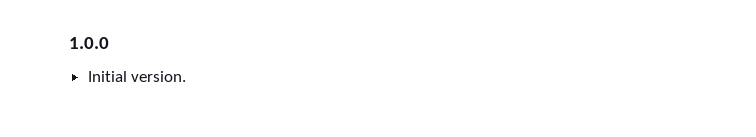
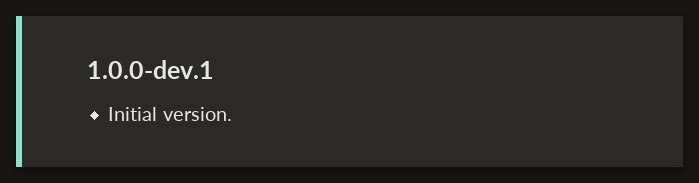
[69,37,109,49] 1.0.0 -> [87,60,214,79] 1.0.0-dev.1

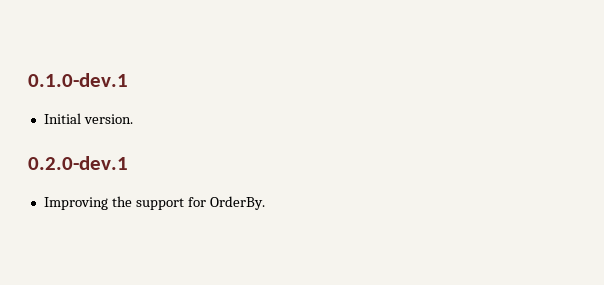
[87,60,214,79] 1.0.0-dev.1 -> [28,73,128,87] 0.1.0-dev.1
(232, 114) none -> [28,156,128,170] [43,196,265,210] // 0.2.0-dev.1 // Improving the support for OrderBy.

